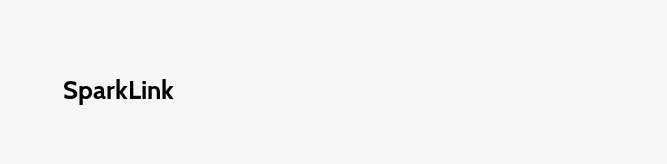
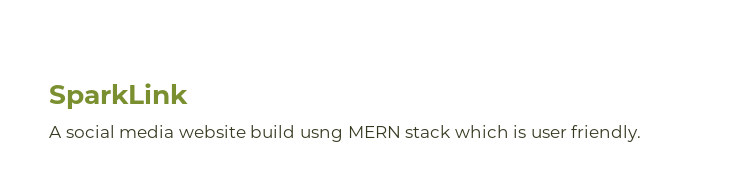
(174, 92) none -> [49,125,642,142] // A social media website build usng MERN stack which is user friendly.

